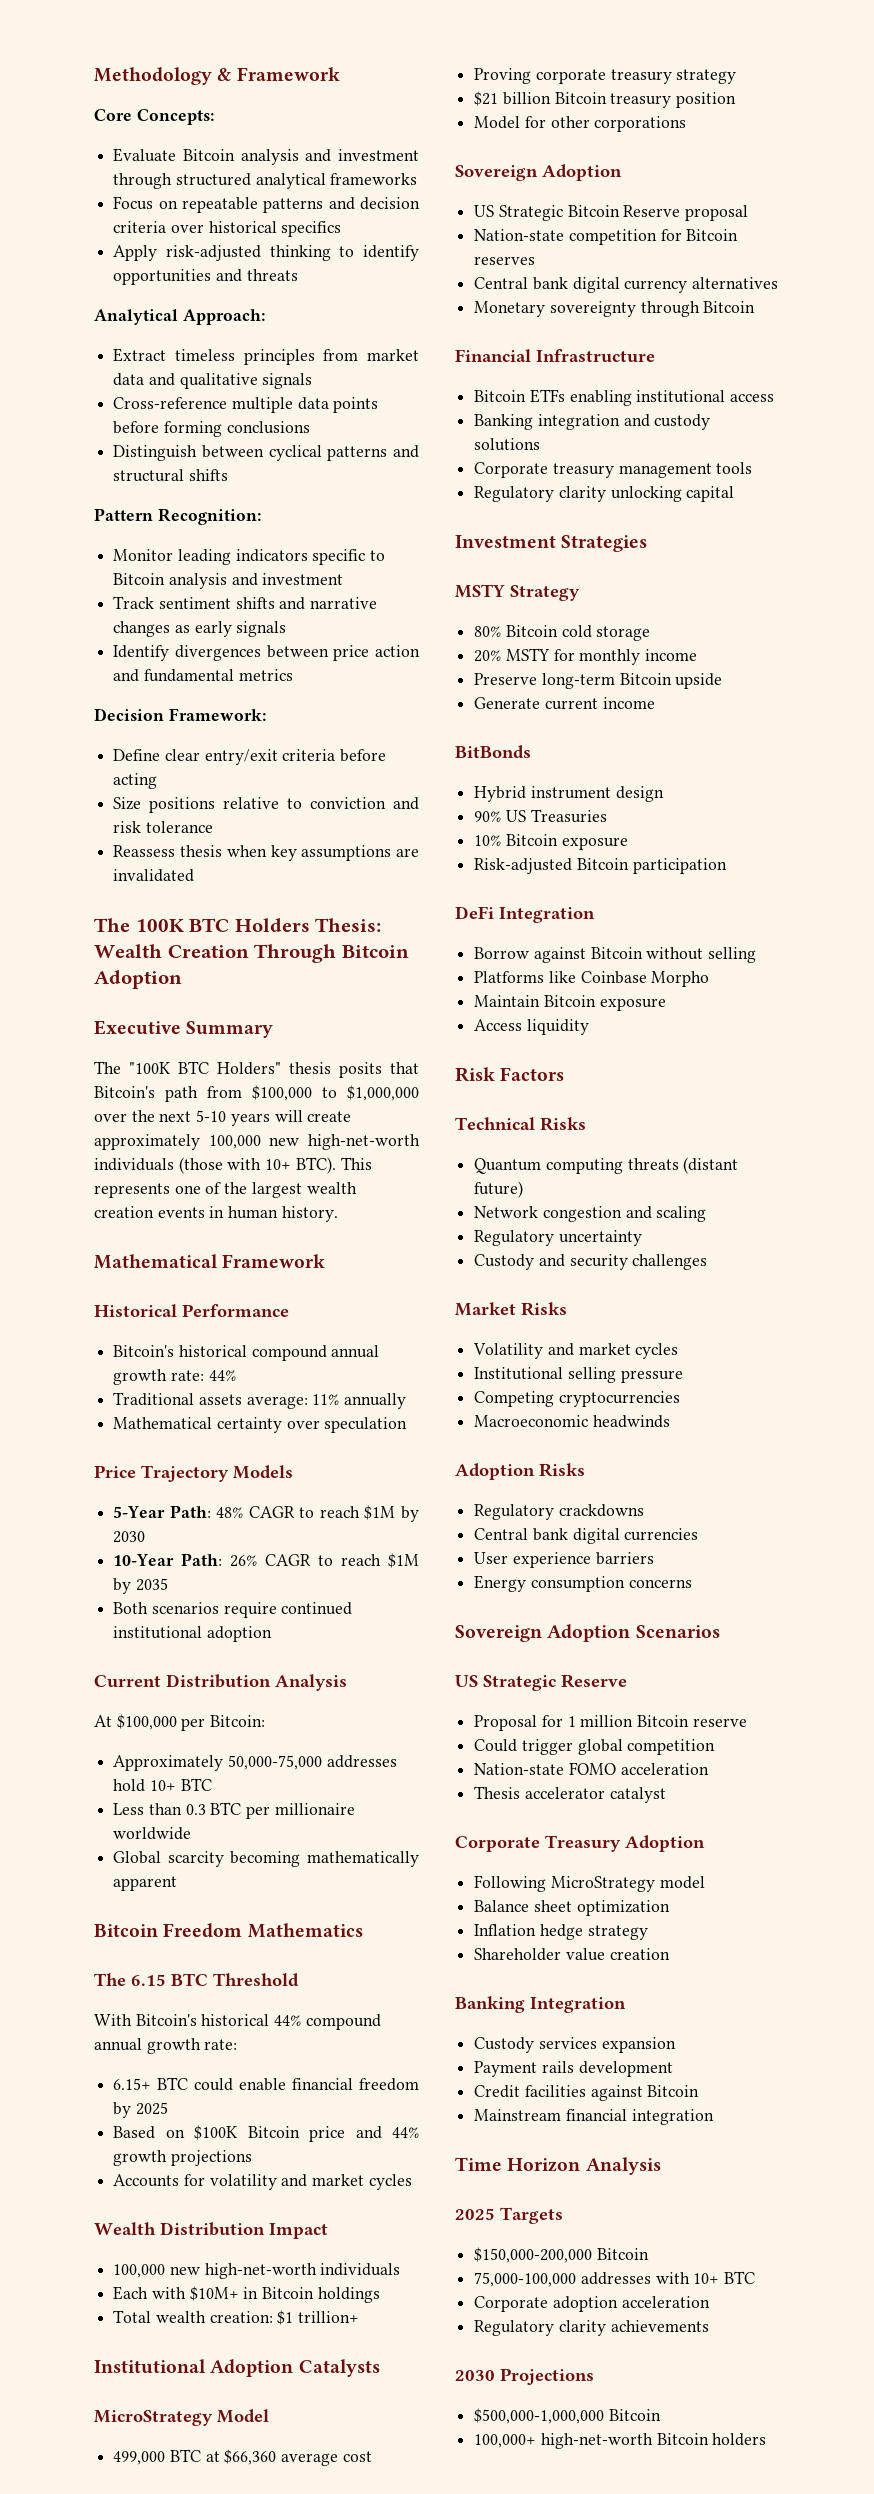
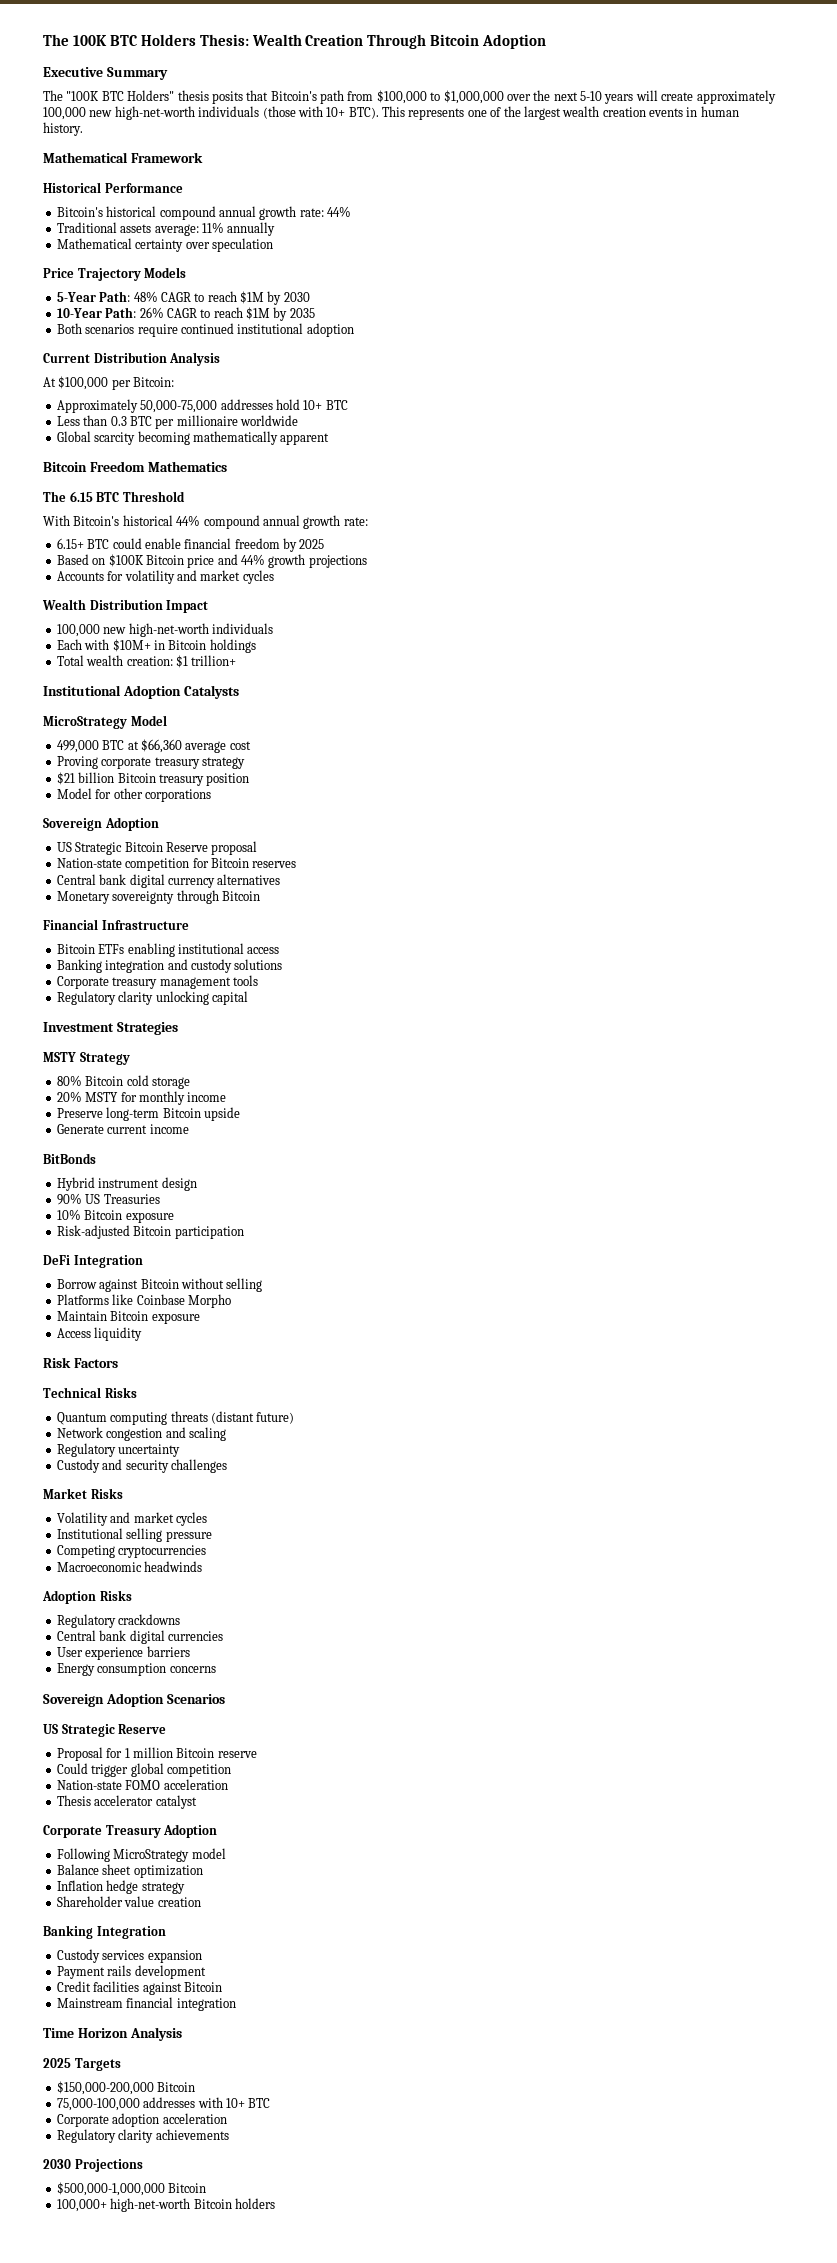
[94,67,340,85] [94,109,214,125] [113,148,419,165] [113,173,418,189] [113,196,420,213] [113,221,342,237] [113,245,419,261] [113,269,298,285] [94,309,265,325] [113,348,419,365] [113,373,313,389] [113,397,379,413] [113,421,310,437] [113,445,419,461] [113,469,228,482] [94,508,261,525] [113,549,386,565] [113,573,344,589] [113,596,378,610] [113,621,287,637] [113,645,420,661] [113,669,293,682] [94,708,266,721] [113,749,387,765] [113,773,158,789] [113,797,419,813] [113,821,213,833] [113,845,419,861] [113,869,195,882] Methodology & Framework // Core Concepts: // Evaluate Bitcoin analysis and investment through structured analytical frameworks // Focus on repeatable patterns and decision criteria over historical specifics // Apply risk-adjusted thinking to identify opportunities and threats // Analytical Approach: // Extract timeless principles from market data and qualitative signals // Cross-reference multiple data points before forming conclusions // Distinguish between cyclical patterns and structural shifts // Pattern Recognition: // Monitor leading indicators specific to Bitcoin analysis and investment // Track sentiment shifts and narrative changes as early signals // Identify divergences between price action and fundamental metrics // Decision Framework: // Define clear entry/exit criteria before acting // Size positions relative to conviction and risk tolerance // Reassess thesis when key assumptions are invalidated // -> (43, 40) none

